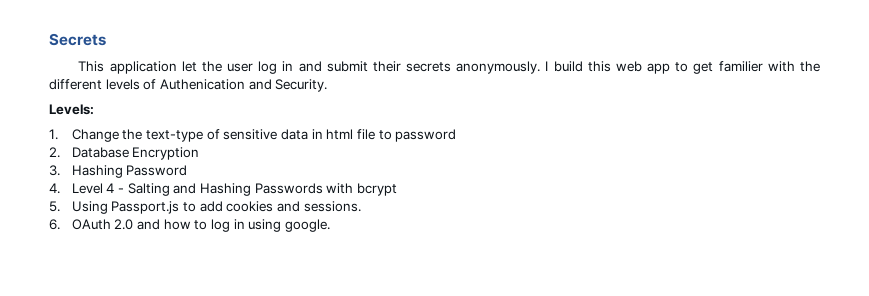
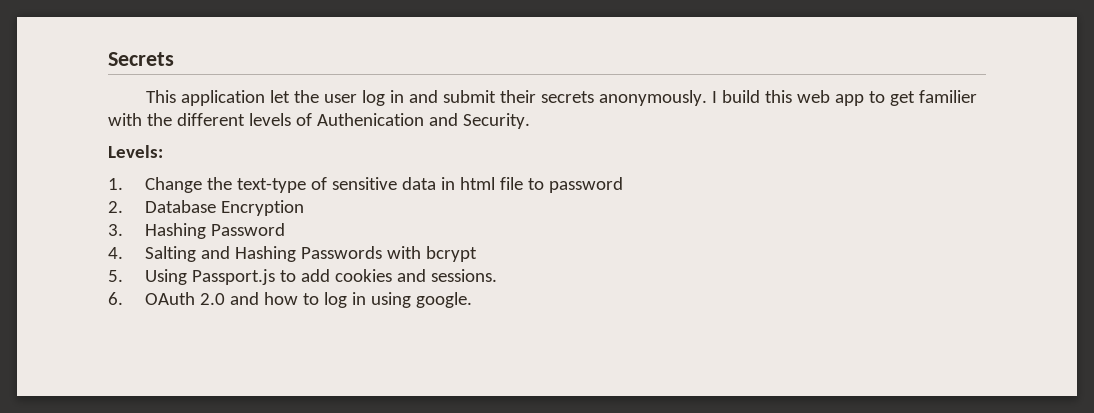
[71,183,125,194] Level 4 - -> (123, 253) none

